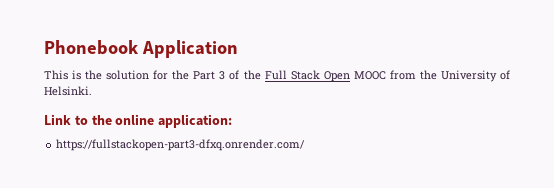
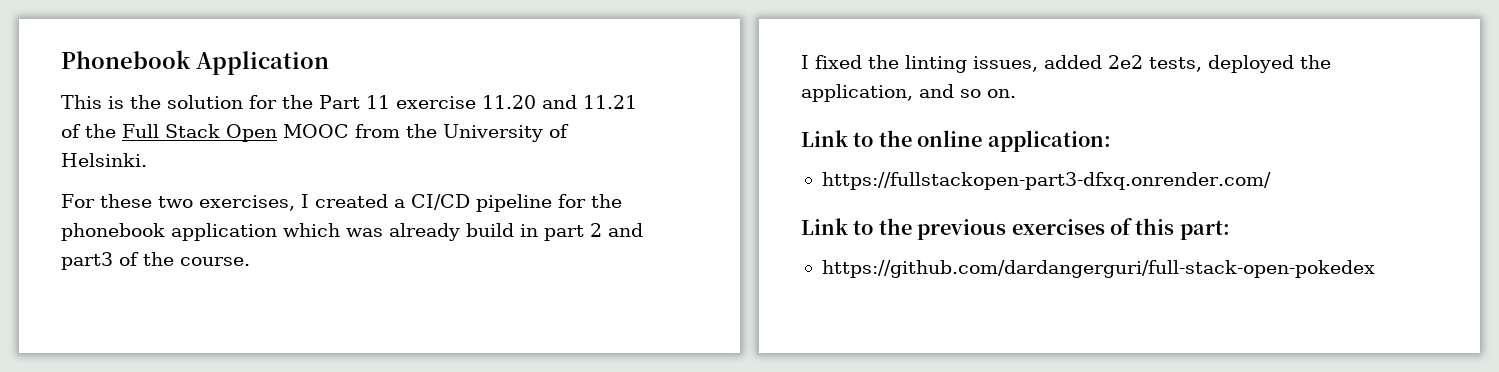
[219,71,226,80] 3 -> [365,95,637,109] 11 exercise 11.20 and 11.21
(92, 91) none -> [61,194,622,212] [61,223,643,241] [61,252,250,270] [801,55,1331,73] [801,84,1016,102] // For these two exercises, I created a CI/CD pipeline for the phonebook application which was already build in part 2 and part3 of the course. // I fixed the linting issues, added 2e2 tests, deployed the application, and so on.
(306, 145) none -> [801,218,1230,240] [821,260,1375,278] // Link to the previous exercises of this part: // https://github.com/dardangerguri/full-stack-open-pokedex

